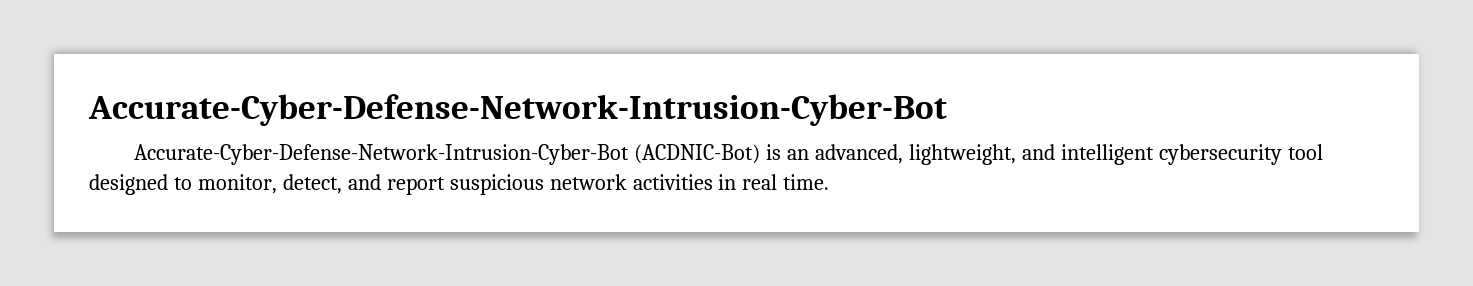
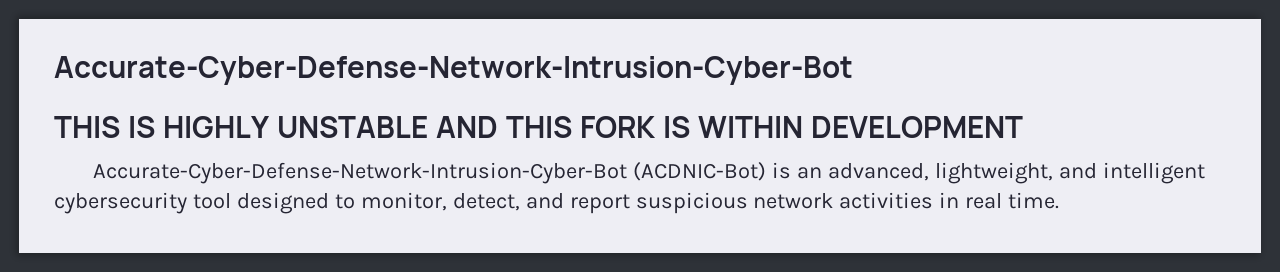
[88,94,947,126] Accurate-Cyber-Defense-Network-Intrusion-Cyber-Bot -> [54,56,853,85] [54,116,1023,138] Accurate-Cyber-Defense-Network-Intrusion-Cyber-Bot // THIS IS HIGHLY UNSTABLE AND THIS FORK IS WITHIN DEVELOPMENT

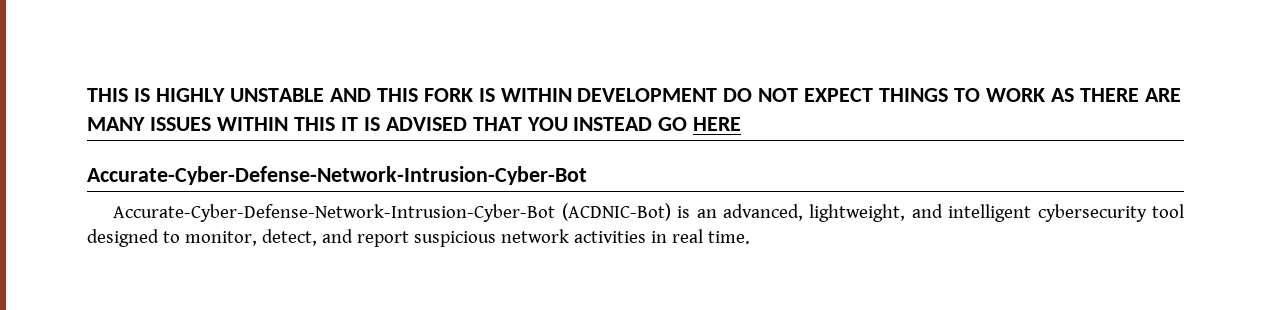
[54,56,853,85] Accurate-Cyber-Defense-Network-Intrusion-Cyber-Bot // -> (87, 95) none
(1023, 127) none -> [723,88,1181,102] [87,117,742,131] [87,166,587,185] DO NOT EXPECT THINGS TO WORK AS THERE ARE MANY ISSUES WITHIN THIS IT IS ADVISED THAT YOU INSTEAD GO HERE // Accurate-Cyber-Defense-Network-Intrusion-Cyber-Bot

